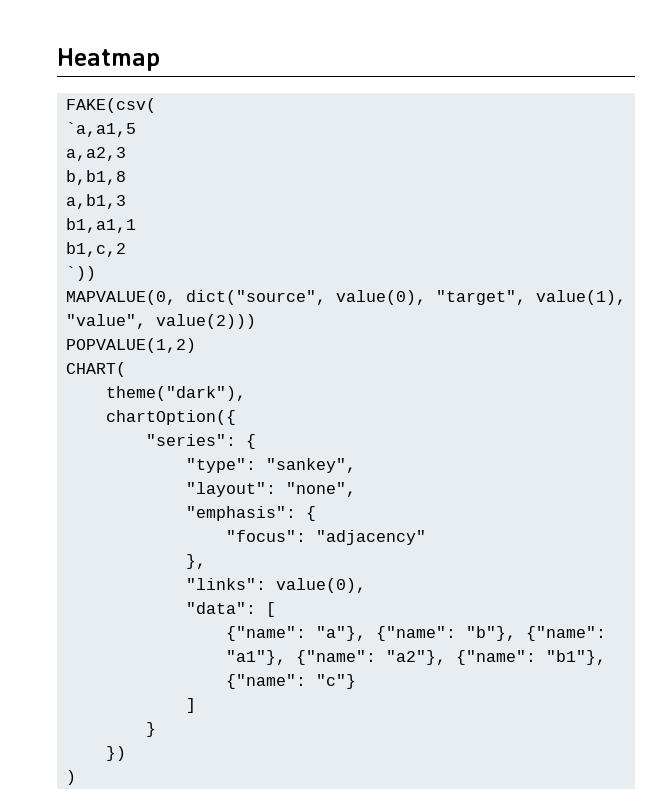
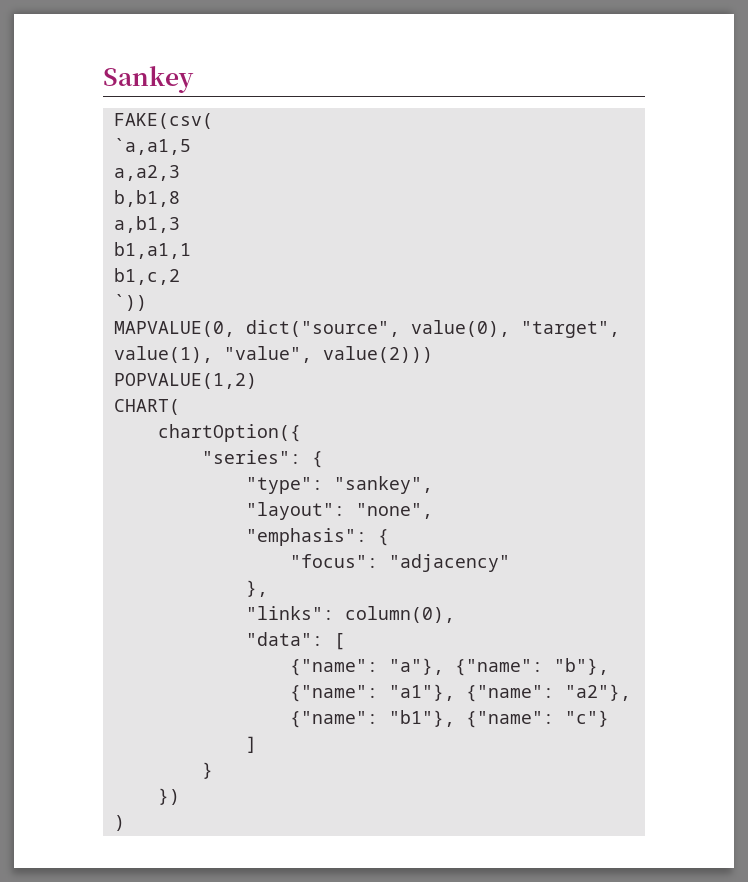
[57,48,160,71] Heatmap -> [103,66,194,93] Sankey
[106,386,246,401] // theme("dark"), -> (180, 407) none
[276,578,366,593] value(0), -> [344,606,455,623] column(0),

